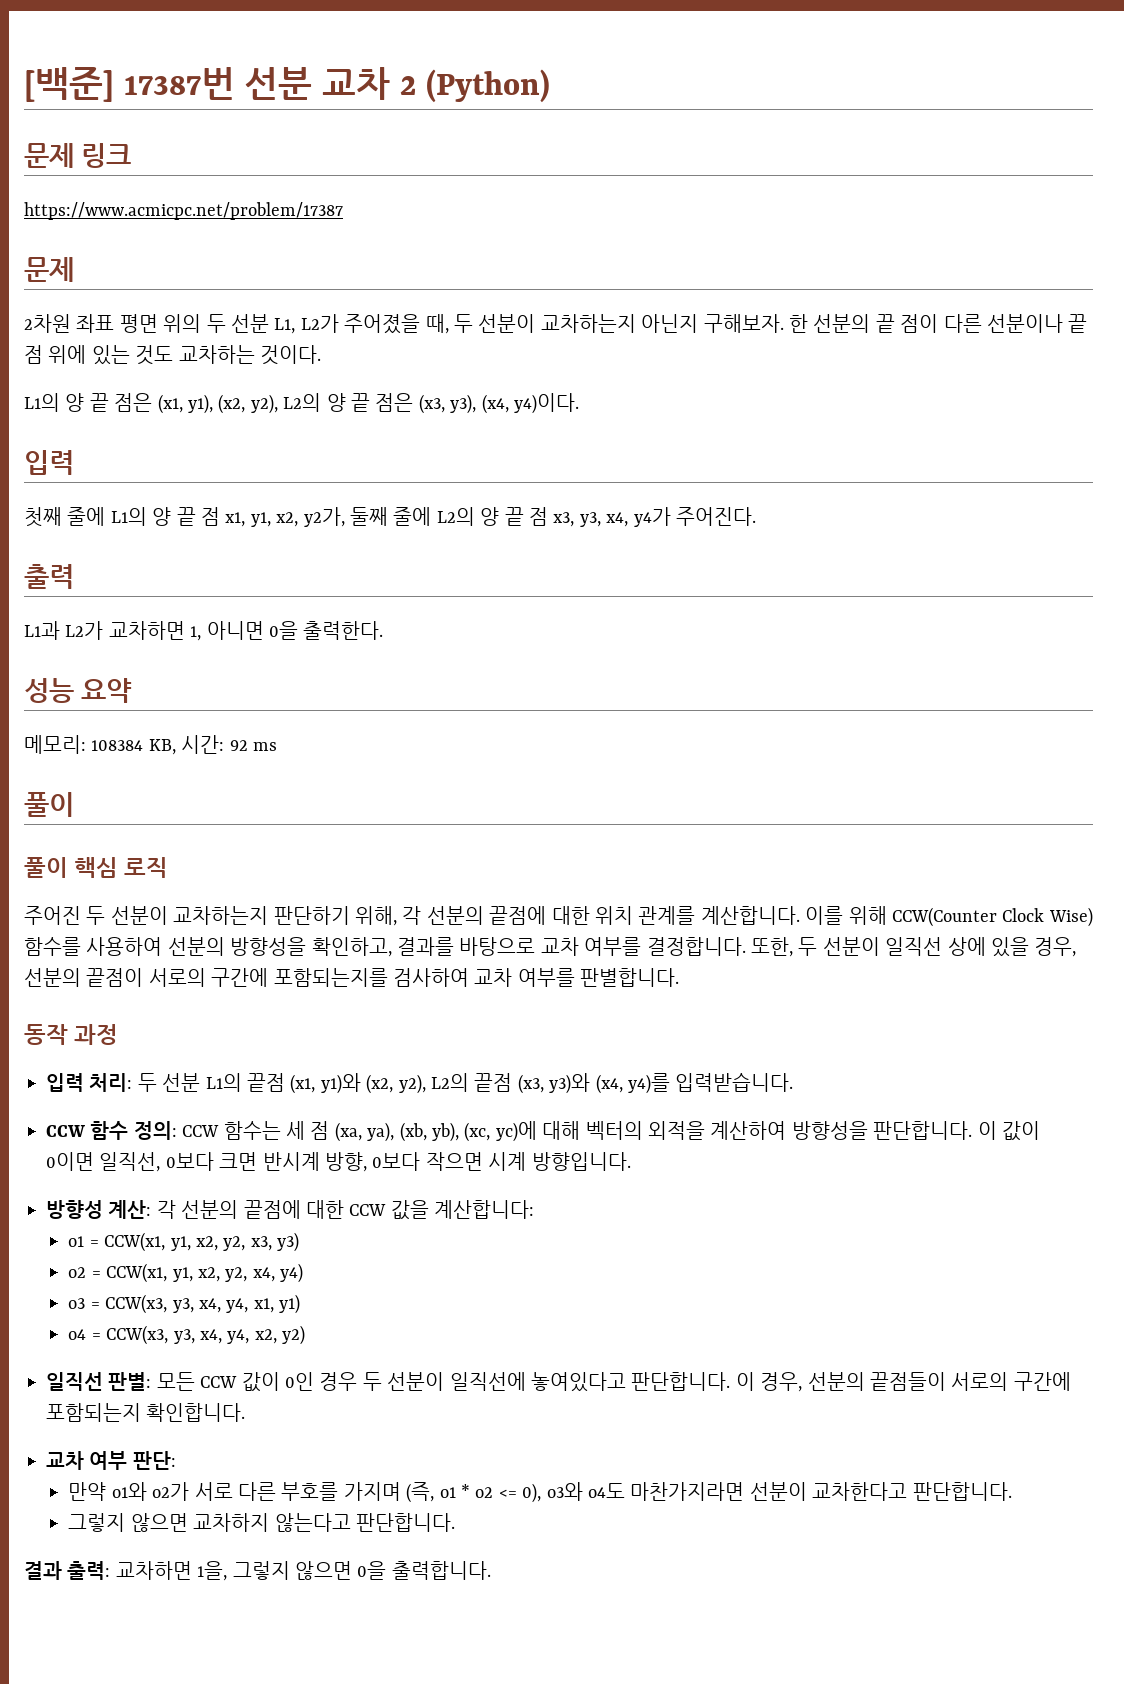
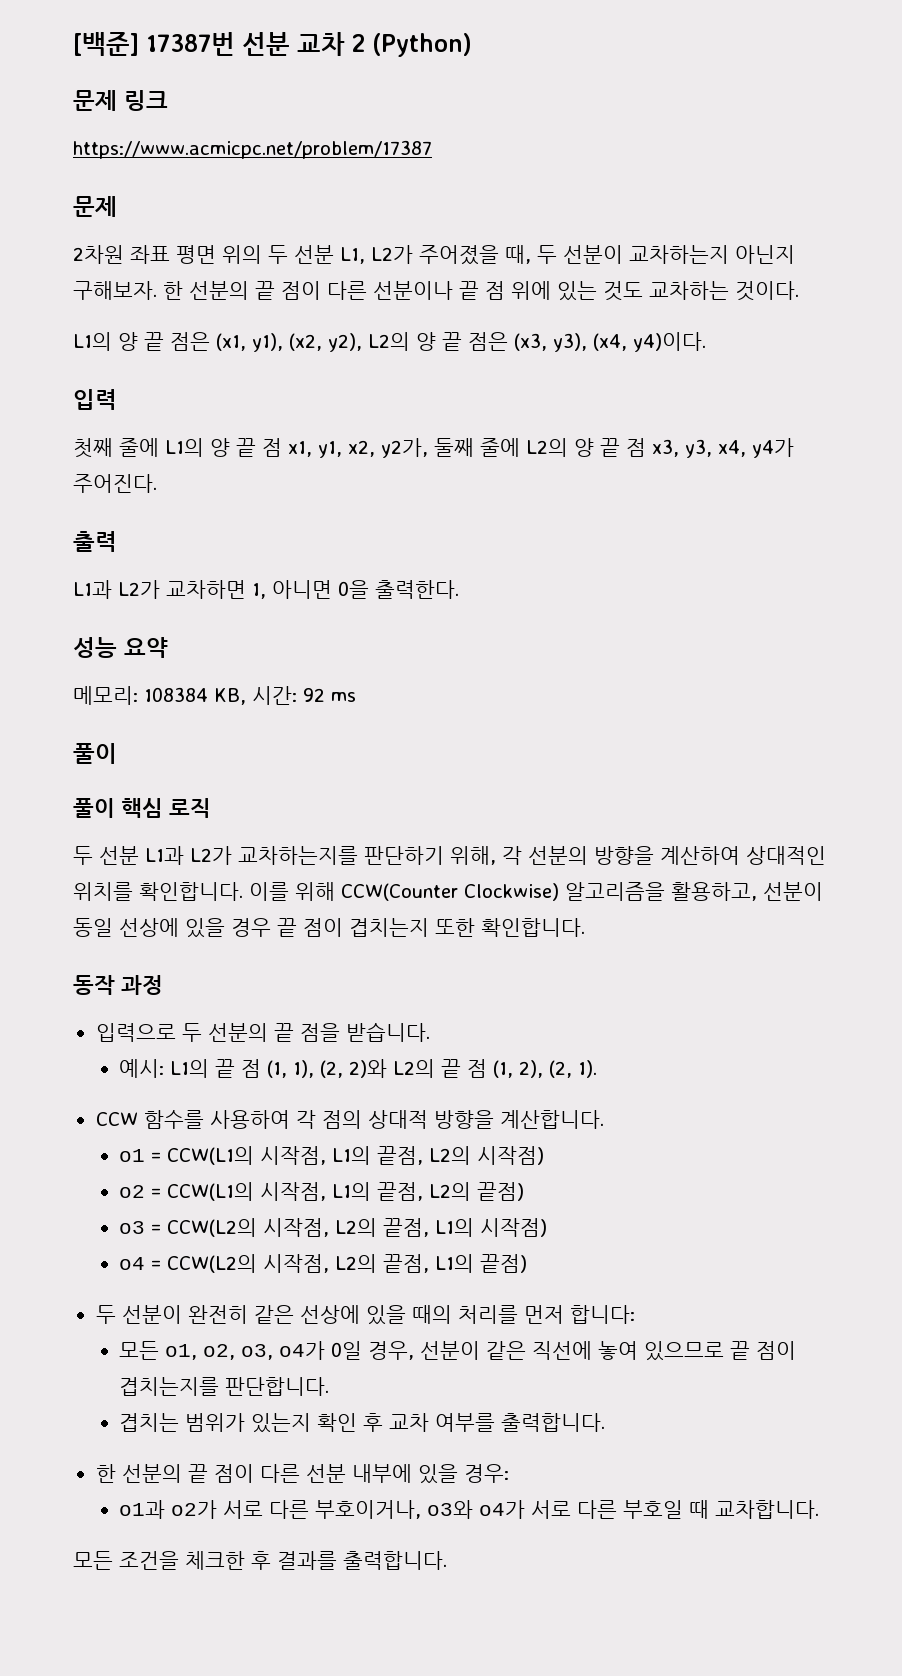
[24,906,1093,927] [24,937,1077,957] [24,968,680,987] [24,1024,119,1045] [46,1072,794,1094] [46,1121,1040,1142] [46,1152,631,1172] [46,1200,535,1220] [68,1232,300,1252] [68,1263,304,1283] [68,1294,301,1314] [68,1325,306,1345] [46,1372,1071,1392] [46,1403,246,1422] [46,1451,176,1470] [68,1482,1012,1503] [68,1513,456,1532] [24,1561,387,1581] 주어진 두 선분이 교차하는지 판단하기 위해, 각 선분의 끝점에 대한 위치 관계를 계산합니다. 이를 위해 CCW(Counter Clock Wise) 함수를 사용하여 선분의 방향성을 확인하고, 결과를 바탕으로 교차 여부를 결정합니다. 또한, 두 선분이 일직선 상에 있을 경우, 선분의 끝점이 서로의 구간에 포함되는지를 검사하여 교차 여부를 판별합니다. // 동작 과정 // 입력 처리: 두 선분 L1의 끝점 (x1, y1)와 (x2, y2), L2의 끝점 (x3, y3)와 (x4, y4)를 입력받습니다. // CCW 함수 정의: CCW 함수는 세 점 (xa, ya), (xb, yb), (xc, yc)에 대해 벡터의 외적을 계산하여 방향성을 판단합니다. 이 값이 0이면 일직선, 0보다 크면 반시계 방향, 0보다 작으면 시계 방향입니다. // 방향성 계산: 각 선분의 끝점에 대한 CCW 값을 계산합니다: // o1 = CCW(x1, y1, x2, y2, x3, y3) // o2 = CCW(x1, y1, x2, y2, x4, y4) // o3 = CCW(x3, y3, x4, y4, x1, y1) // o4 = CCW(x3, y3, x4, y4, x2, y2) // 일직선 판별: 모든 CCW 값이 0인 경우 두 선분이 일직선에 놓여있다고 판단합니다. 이 경우, 선분의 끝점들이 서로의 구간에 포함되는지 확인합니다. // 교차 여부 판단: // 만약 o1와 o2가 서로 다른 부호를 가지며 (즉, o1 * o2 <= 0), o3와 o4도 마찬가지라면 선분이 교차한다고 판단합니다. // 그렇지 않으면 교차하지 않는다고 판단합니다. // 결과 출력: 교차하면 1을, 그렇지 않으면 0을 -> [73,846,826,865] [73,882,823,901] [73,918,585,938] [73,975,163,995] [95,1022,430,1042] [119,1059,598,1078] [95,1110,604,1129] [119,1146,545,1165] [119,1182,525,1201] [119,1218,548,1237] [119,1254,528,1273] [95,1305,635,1325] [119,1341,797,1361] [119,1377,330,1396] [119,1413,606,1433] [95,1464,509,1484] [119,1500,820,1519] [73,1551,337,1570] 두 선분 L1과 L2가 교차하는지를 판단하기 위해, 각 선분의 방향을 계산하여 상대적인 위치를 확인합니다. 이를 위해 CCW(Counter Clockwise) 알고리즘을 활용하고, 선분이 동일 선상에 있을 경우 끝 점이 겹치는지 또한 확인합니다. // 동작 과정 // 입력으로 두 선분의 끝 점을 받습니다. // 예시: L1의 끝 점 (1, 1), (2, 2)와 L2의 끝 점 (1, 2), (2, 1). // CCW 함수를 사용하여 각 점의 상대적 방향을 계산합니다. // o1 = CCW(L1의 시작점, L1의 끝점, L2의 시작점) // o2 = CCW(L1의 시작점, L1의 끝점, L2의 끝점) // o3 = CCW(L2의 시작점, L2의 끝점, L1의 시작점) // o4 = CCW(L2의 시작점, L2의 끝점, L1의 끝점) // 두 선분이 완전히 같은 선상에 있을 때의 처리를 먼저 합니다: // 모든 o1, o2, o3, o4가 0일 경우, 선분이 같은 직선에 놓여 있으므로 끝 점이 겹치는지를 판단합니다. // 겹치는 범위가 있는지 확인 후 교차 여부를 출력합니다. // 한 선분의 끝 점이 다른 선분 내부에 있을 경우: // o1과 o2가 서로 다른 부호이거나, o3와 o4가 서로 다른 부호일 때 교차합니다. // 모든 조건을 체크한 후 결과를

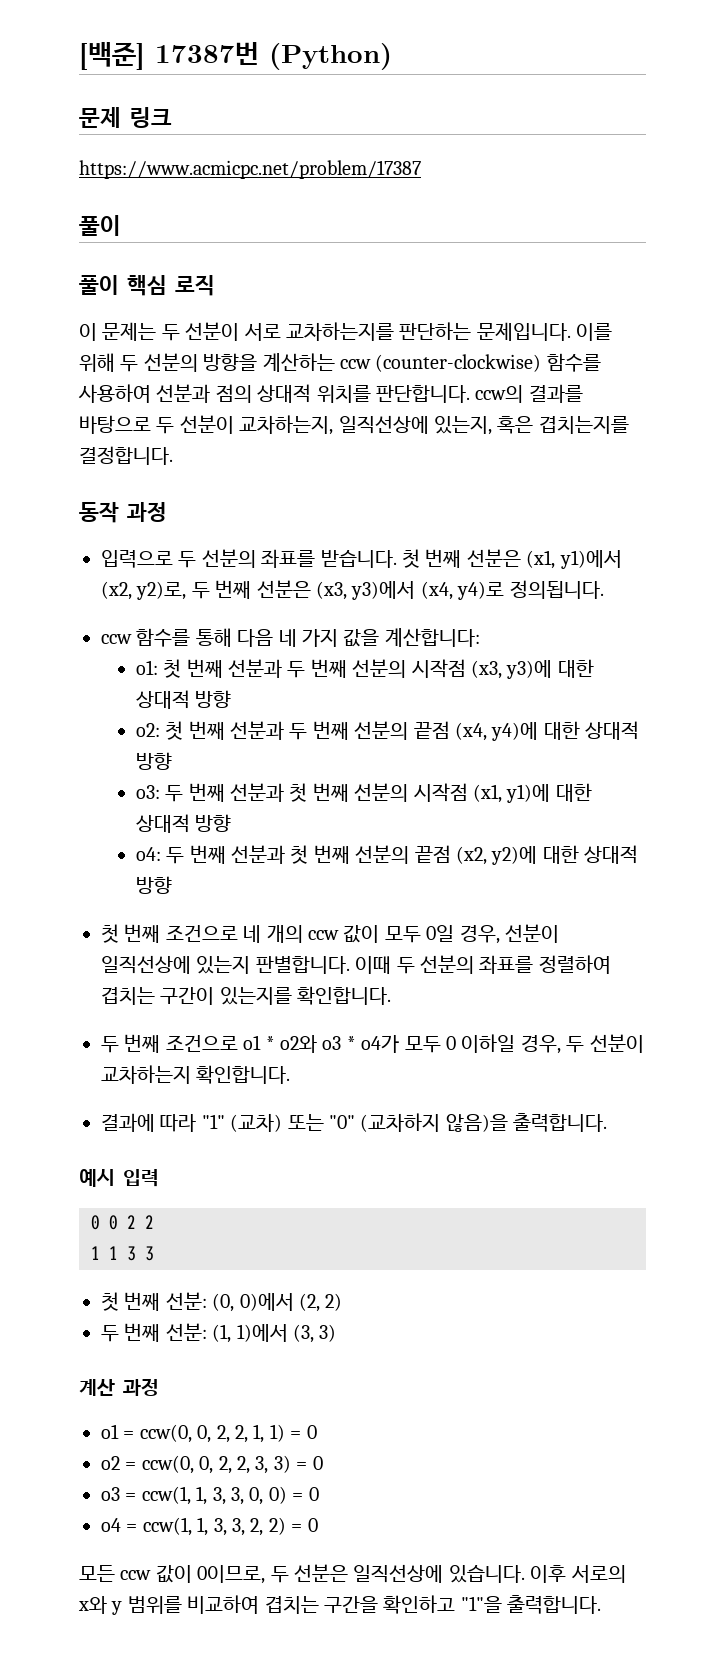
[242,32,365,56] 선분 교차 2 -> (259, 53) none
[73,196,117,217] [73,245,795,265] [73,281,799,301] [73,332,706,352] [73,389,117,410] [73,438,794,458] [73,474,157,493] [73,531,117,552] [73,580,459,599] [73,637,168,658] [73,686,356,705] [73,743,117,764] [73,798,211,818] [73,846,826,865] [73,882,823,901] [73,918,585,938] 문제 // 2차원 좌표 평면 위의 두 선분 L1, L2가 주어졌을 때, 두 선분이 교차하는지 아닌지 구해보자. 한 선분의 끝 점이 다른 선분이나 끝 점 위에 있는 것도 교차하는 것이다. // L1의 양 끝 점은 (x1, y1), (x2, y2), L2의 양 끝 점은 (x3, y3), (x4, y4)이다. // 입력 // 첫째 줄에 L1의 양 끝 점 x1, y1, x2, y2가, 둘째 줄에 L2의 양 끝 점 x3, y3, x4, y4가 주어진다. // 출력 // L1과 L2가 교차하면 1, 아니면 0을 출력한다. // 성능 요약 // 메모리: 108384 KB, 시간: 92 ms // 풀이 // 풀이 핵심 로직 // 두 선분 L1과 L2가 교차하는지를 판단하기 위해, 각 선분의 방향을 계산하여 상대적인 위치를 확인합니다. 이를 위해 CCW(Counter Clockwise) 알고리즘을 활용하고, 선분이 동일 선상에 있을 경우 끝 점이 겹치는지 또한 확인합니다. -> [79,215,121,236] [79,275,215,296] [79,322,613,341] [79,353,601,372] [78,384,583,403] [79,415,629,435] [79,446,173,465] 풀이 // 풀이 핵심 로직 // 이 문제는 두 선분이 서로 교차하는지를 판단하는 문제입니다. 이를 위해 두 선분의 방향을 계산하는 ccw (counter-clockwise) 함수를 사용하여 선분과 점의 상대적 위치를 판단합니다. ccw의 결과를 바탕으로 두 선분이 교차하는지, 일직선상에 있는지, 혹은 겹치는지를 결정합니다.
[273,1023,340,1042] 끝 점을 -> [261,549,316,568] 좌표를
[119,1059,598,1078] [95,1110,604,1129] [119,1146,545,1165] [119,1182,525,1201] [119,1218,548,1237] [119,1254,528,1273] [95,1305,635,1325] [119,1341,797,1361] [119,1377,330,1396] [119,1413,606,1433] [95,1464,509,1484] [119,1500,820,1519] [73,1551,337,1570] // 예시: L1의 끝 점 (1, 1), (2, 2)와 L2의 끝 점 (1, 2), (2, 1). // CCW 함수를 사용하여 각 점의 상대적 방향을 계산합니다. // o1 = CCW(L1의 시작점, L1의 끝점, L2의 시작점) // o2 = CCW(L1의 시작점, L1의 끝점, L2의 끝점) // o3 = CCW(L2의 시작점, L2의 끝점, L1의 시작점) // o4 = CCW(L2의 시작점, L2의 끝점, L1의 끝점) // 두 선분이 완전히 같은 선상에 있을 때의 처리를 먼저 합니다: // 모든 o1, o2, o3, o4가 0일 경우, 선분이 같은 직선에 놓여 있으므로 끝 점이 겹치는지를 판단합니다. // 겹치는 범위가 있는지 확인 후 교차 여부를 출력합니다. // 한 선분의 끝 점이 다른 선분 내부에 있을 경우: // o1과 o2가 서로 다른 부호이거나, o3와 o4가 서로 다른 부호일 때 교차합니다. // 모든 조건을 체크한 후 결과를 -> [402,549,622,569] [101,580,604,600] [101,628,480,647] [135,659,594,679] [135,690,232,709] [135,721,640,741] [135,752,172,770] [135,783,592,803] [135,814,232,833] [135,845,639,865] [135,876,172,894] [101,924,559,944] [101,955,611,974] [101,986,392,1005] [101,1034,644,1054] [101,1065,291,1084] [101,1113,608,1132] [79,1169,159,1187] [91,1215,154,1230] [91,1246,154,1261] [101,1292,343,1312] [101,1323,337,1343] [79,1378,159,1396] [101,1424,317,1443] [101,1455,323,1474] [101,1486,319,1505] [101,1517,318,1536] [79,1564,626,1584] [78,1595,502,1615] 첫 번째 선분은 (x1, y1)에서 (x2, y2)로, 두 번째 선분은 (x3, y3)에서 (x4, y4)로 정의됩니다. // ccw 함수를 통해 다음 네 가지 값을 계산합니다: // o1: 첫 번째 선분과 두 번째 선분의 시작점 (x3, y3)에 대한 상대적 방향 // o2: 첫 번째 선분과 두 번째 선분의 끝점 (x4, y4)에 대한 상대적 방향 // o3: 두 번째 선분과 첫 번째 선분의 시작점 (x1, y1)에 대한 상대적 방향 // o4: 두 번째 선분과 첫 번째 선분의 끝점 (x2, y2)에 대한 상대적 방향 // 첫 번째 조건으로 네 개의 ccw 값이 모두 0일 경우, 선분이 일직선상에 있는지 판별합니다. 이때 두 선분의 좌표를 정렬하여 겹치는 구간이 있는지를 확인합니다. // 두 번째 조건으로 o1 * o2와 o3 * o4가 모두 0 이하일 경우, 두 선분이 교차하는지 확인합니다. // 결과에 따라 "1" (교차) 또는 "0" (교차하지 않음)을 출력합니다. // 예시 입력 // 0 0 2 2 // 1 1 3 3 // 첫 번째 선분: (0, 0)에서 (2, 2) // 두 번째 선분: (1, 1)에서 (3, 3) // 계산 과정 // o1 = ccw(0, 0, 2, 2, 1, 1) = 0 // o2 = ccw(0, 0, 2, 2, 3, 3) = 0 // o3 = ccw(1, 1, 3, 3, 0, 0) = 0 // o4 = ccw(1, 1, 3, 3, 2, 2) = 0 // 모든 ccw 값이 0이므로, 두 선분은 일직선상에 있습니다. 이후 서로의 x와 y 범위를 비교하여 겹치는 구간을 확인하고 "1"을

